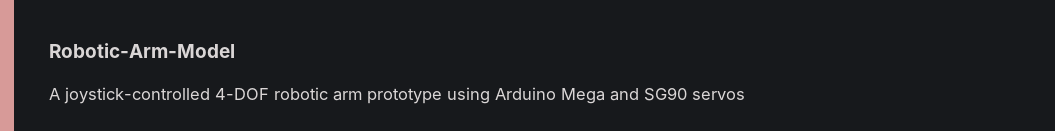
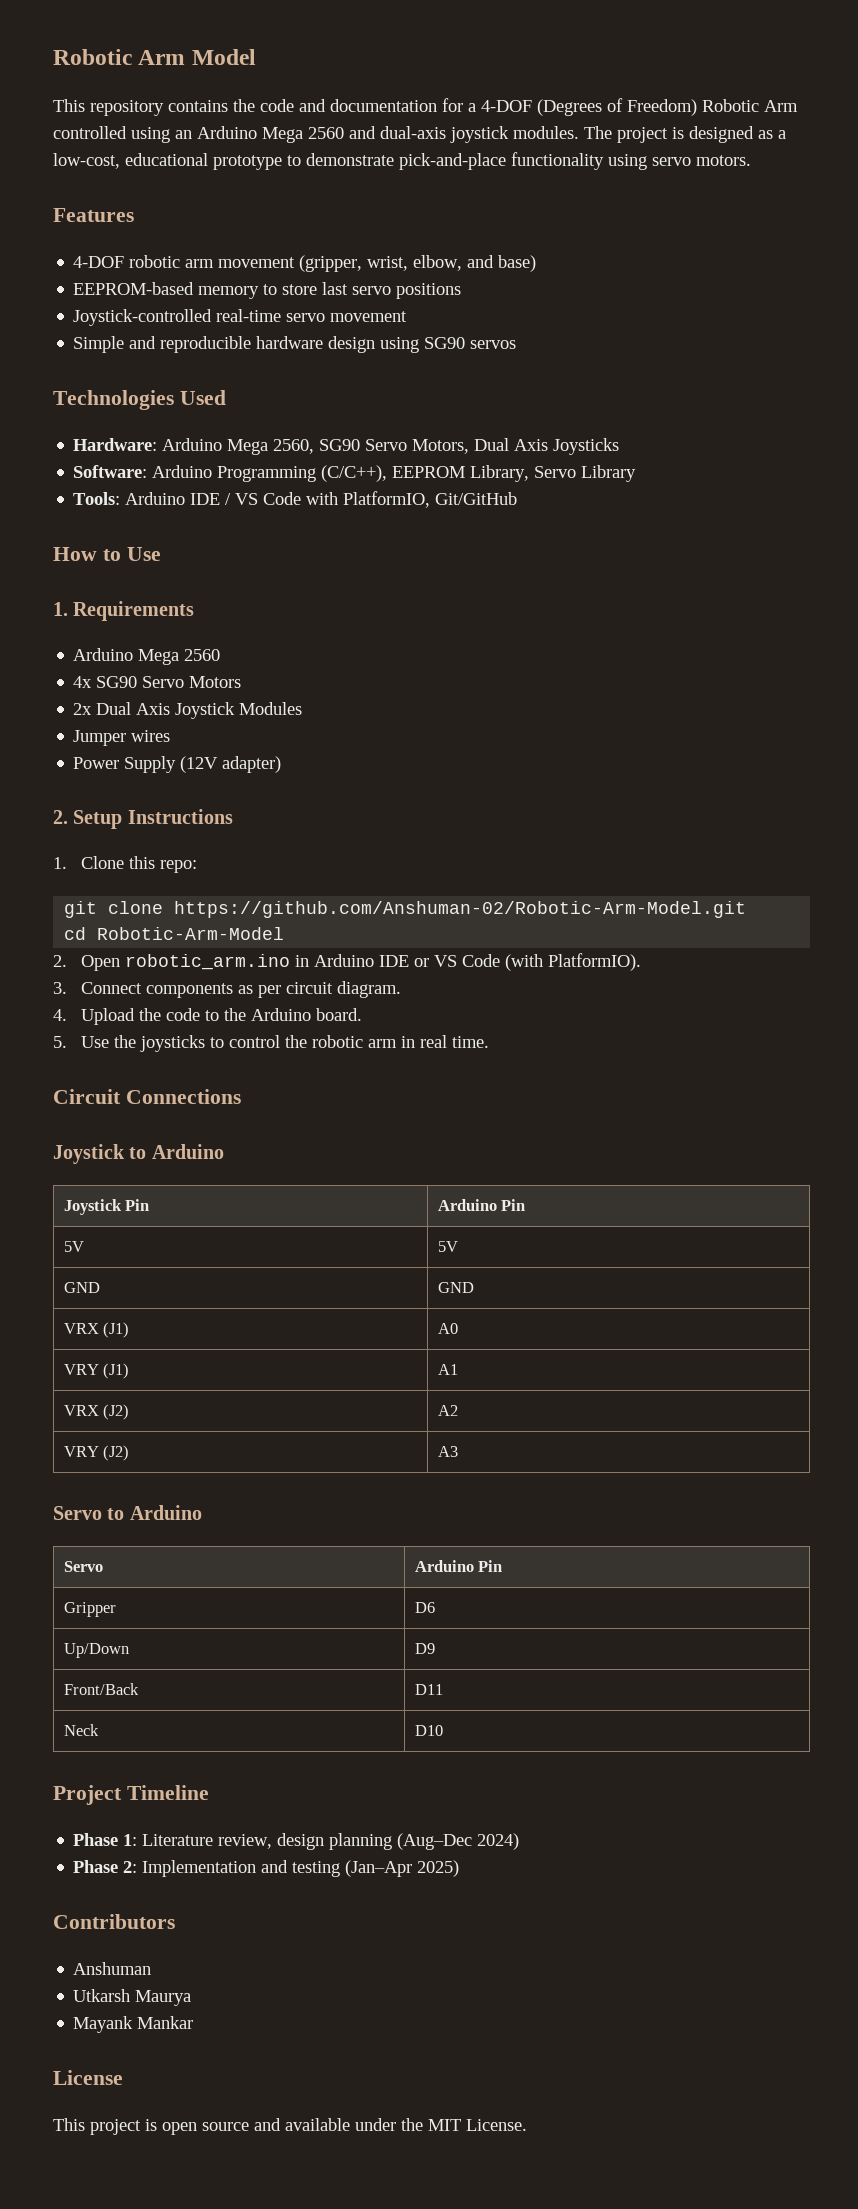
[49,43,235,58] [49,87,745,104] Robotic-Arm-Model // A joystick-controlled 4-DOF robotic arm prototype using Arduino Mega and SG90 servos -> [53,49,256,65] [53,98,798,116] [53,126,786,143] [53,152,751,170] [53,208,134,222] [73,255,537,272] [73,282,462,299] [73,309,408,326] [73,336,517,353] [53,390,226,410] [73,438,620,455] [73,465,637,482] [73,491,518,508] [53,547,161,561] [53,601,195,621] [73,648,221,665] [73,676,242,688] [73,702,303,719] [73,730,171,746] [73,756,282,773] [53,809,233,829] [53,856,197,873] [64,901,747,918] [64,927,285,940] [53,953,641,971] [53,981,401,998] [53,1008,362,1025] [53,1035,489,1052] [53,1089,241,1104] [53,1144,224,1164] [63,1199,150,1215] [437,1199,526,1211] [63,1241,84,1252] [437,1241,458,1252] [63,1282,100,1293] [437,1282,474,1293] [63,1322,130,1338] [437,1323,458,1334] [63,1363,130,1379] [437,1364,458,1375] [63,1404,130,1420] [437,1405,458,1416] [63,1445,130,1461] [437,1446,458,1457] [53,1505,202,1520] [63,1561,103,1572] [414,1560,503,1572] [63,1602,116,1617] [414,1602,435,1613] [63,1643,129,1658] [414,1643,435,1654] [63,1683,139,1695] [414,1684,443,1695] [63,1724,99,1736] [414,1725,443,1736] [53,1785,209,1805] [73,1833,520,1850] [73,1860,460,1877] [53,1914,175,1929] [73,1962,152,1975] [73,1989,192,2006] [73,2016,194,2033] [53,2070,123,2085] [53,2118,527,2135] Robotic Arm Model // This repository contains the code and documentation for a 4-DOF (Degrees of Freedom) Robotic Arm controlled using an Arduino Mega 2560 and dual-axis joystick modules. The project is designed as a low-cost, educational prototype to demonstrate pick-and-place functionality using servo motors. // Features // 4-DOF robotic arm movement (gripper, wrist, elbow, and base) // EEPROM-based memory to store last servo positions // Joystick-controlled real-time servo movement // Simple and reproducible hardware design using SG90 servos // Technologies Used // Hardware: Arduino Mega 2560, SG90 Servo Motors, Dual Axis Joysticks // Software: Arduino Programming (C/C++), EEPROM Library, Servo Library // Tools: Arduino IDE / VS Code with PlatformIO, Git/GitHub // How to Use // 1. Requirements // Arduino Mega 2560 // 4x SG90 Servo Motors // 2x Dual Axis Joystick Modules // Jumper wires // Power Supply (12V adapter) // 2. Setup Instructions // 1. Clone this repo: // git clone https://github.com/Anshuman-02/Robotic-Arm-Model.git // cd Robotic-Arm-Model // 2. Open robotic_arm.ino in Arduino IDE or VS Code (with PlatformIO). // 3. Connect components as per circuit diagram. // 4. Upload the code to the Arduino board. // 5. Use the joysticks to control the robotic arm in real time. // Circuit Connections // Joystick to Arduino // Joystick Pin | Arduino Pin // 5V | 5V // GND | GND // VRX (J1) | A0 // VRY (J1) | A1 // VRX (J2) | A2 // VRY (J2) | A3 // Servo to Arduino // Servo | Arduino Pin // Gripper | D6 // Up/Down | D9 // Front/Back | D11 // Neck | D10 // Project Timeline // Phase 1: Literature review, design planning (Aug–Dec 2024) // Phase 2: Implementation and testing (Jan–Apr 2025) // Contributors // Anshuman // Utkarsh Maurya // Mayank Mankar // License // This project is open source and available under the MIT License.

